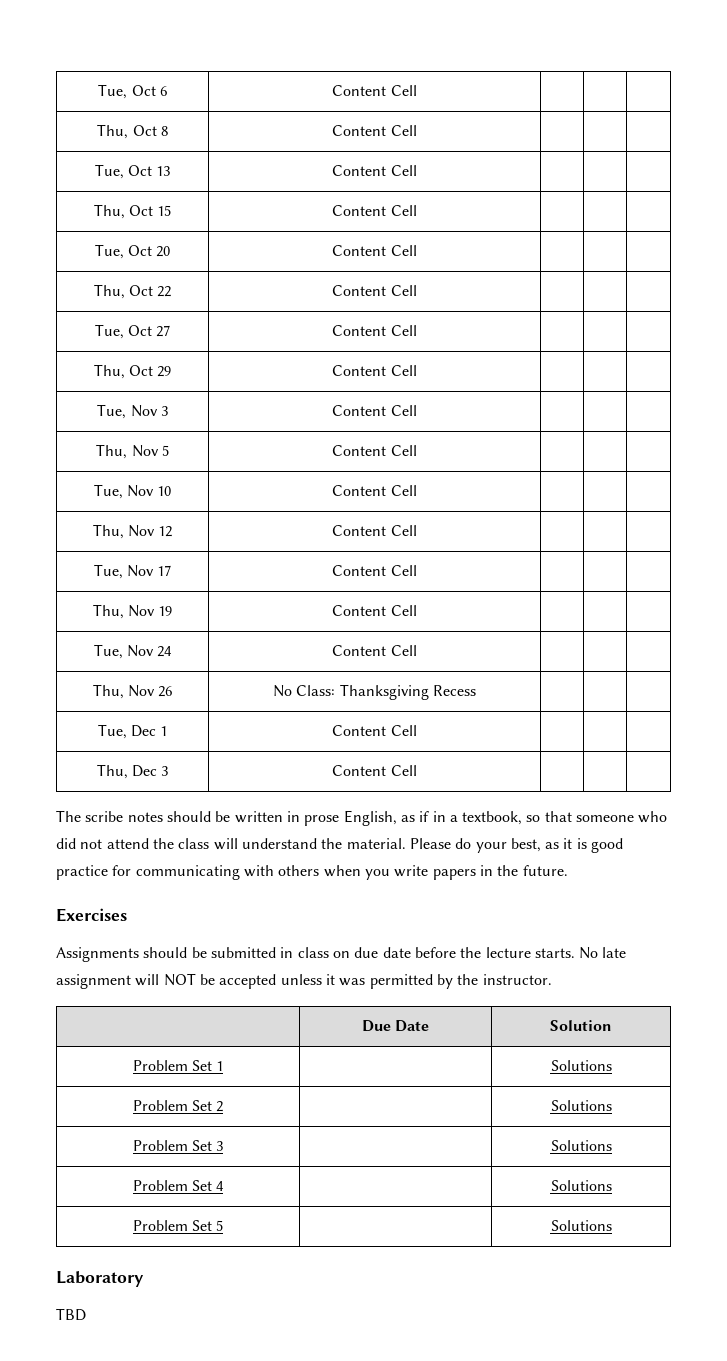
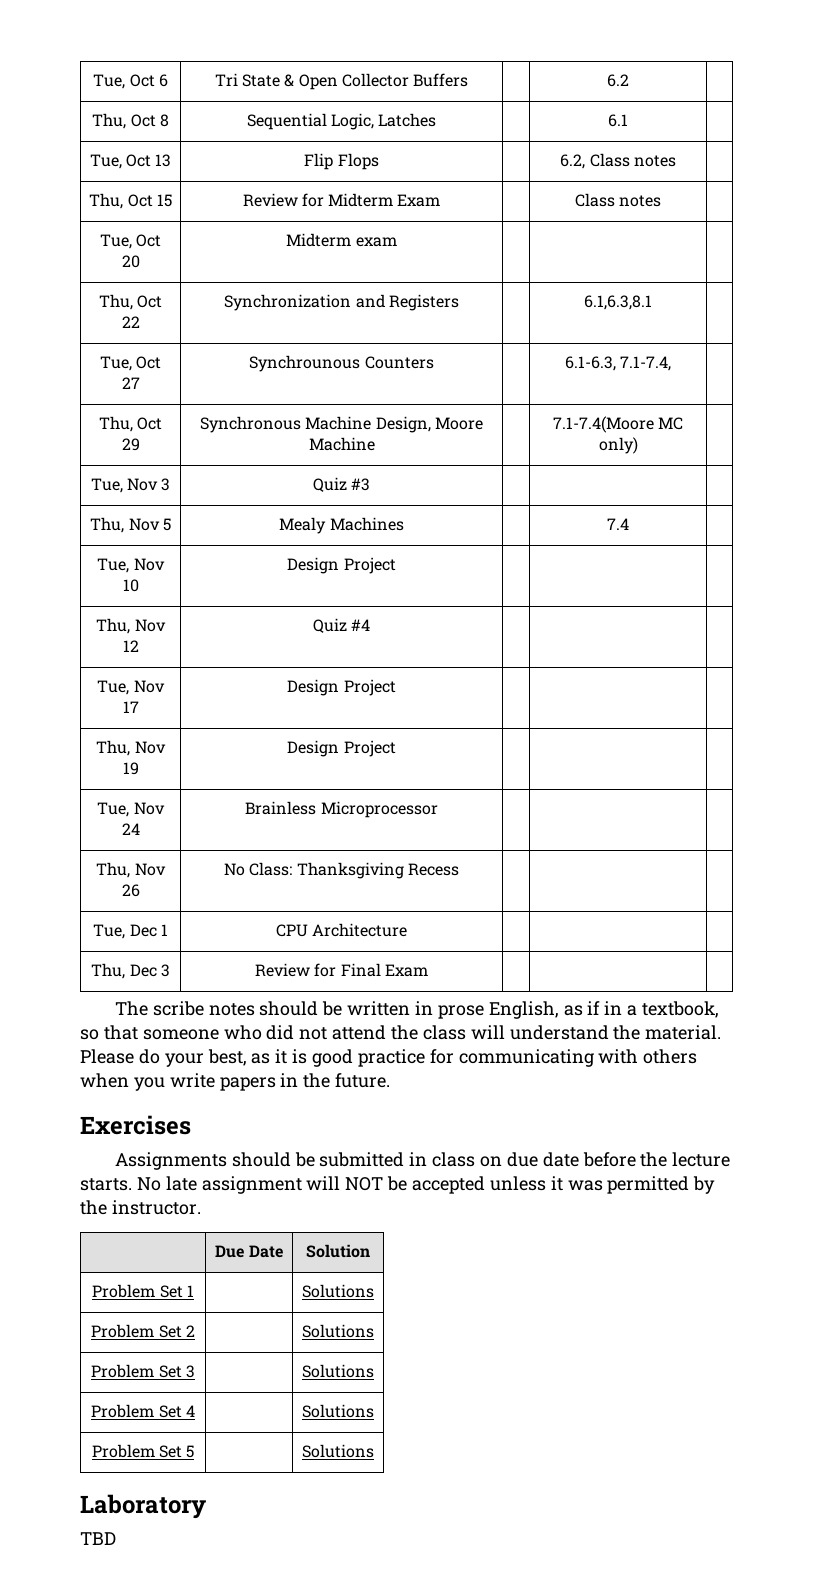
[332,85,417,96] Content Cell | | -> [214,73,469,90] [607,74,629,87] Tri State & Open Collector Buffers | | 6.2
[332,125,417,136] Content Cell | | -> [246,113,437,130] [608,114,628,127] Sequential Logic, Latches | | 6.1
[332,165,417,176] [93,204,172,219] [332,205,417,216] Content Cell | | | // Thu, Oct 15 | Content Cell | | -> [304,153,379,170] [560,153,676,169] [89,193,172,209] [242,193,441,207] [574,193,662,207] Flip Flops | | 6.2, Class notes | // Thu, Oct 15 | Review for Midterm Exam | | Class notes
[332,245,417,256] Content Cell -> [286,233,397,247] Midterm exam
[332,285,417,296] Content Cell | | -> [224,294,459,311] [584,295,652,310] Synchronization and Registers | | 6.1,6.3,8.1
[332,325,417,336] Content Cell | | -> [249,355,434,372] [564,356,672,371] Synchrounous Counters | | 6.1-6.3, 7.1-7.4,
[332,365,417,376] Content Cell | | -> [200,416,483,433] [308,437,375,451] [552,416,684,433] [598,437,638,454] Synchronous Machine Design, Moore Machine | | 7.1-7.4(Moore MC only)
[332,405,417,416] Content Cell -> [312,477,371,492] Quiz #3
[332,445,417,456] Content Cell | | -> [279,517,404,534] [607,518,629,530] Mealy Machines | | 7.4
[332,485,417,496] Content Cell -> [287,557,396,574] Design Project
[332,525,417,536] Content Cell -> [312,618,371,633] Quiz #4
[332,565,417,576] Content Cell -> [287,679,396,696] Design Project
[332,605,417,616] Content Cell -> [287,740,396,757] Design Project
[332,645,417,656] Content Cell -> [245,801,438,818] Brainless Microprocessor
[332,725,417,736] Content Cell -> [275,923,408,937] CPU Architecture
[332,765,417,776] Content Cell -> [255,963,428,977] Review for Final Exam

